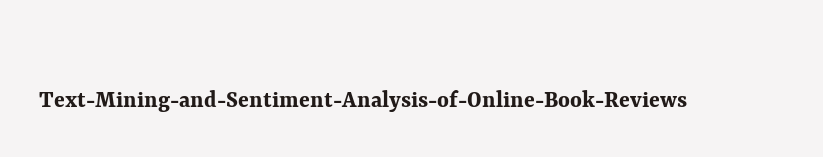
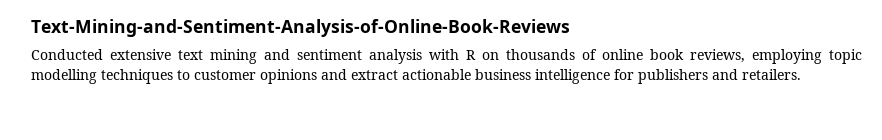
(687, 101) none -> [31,49,862,64] [31,69,801,84] // Conducted extensive text mining and sentiment analysis with R on thousands of online book reviews, employing topic modelling techniques to customer opinions and extract actionable business intelligence for publishers and retailers.

